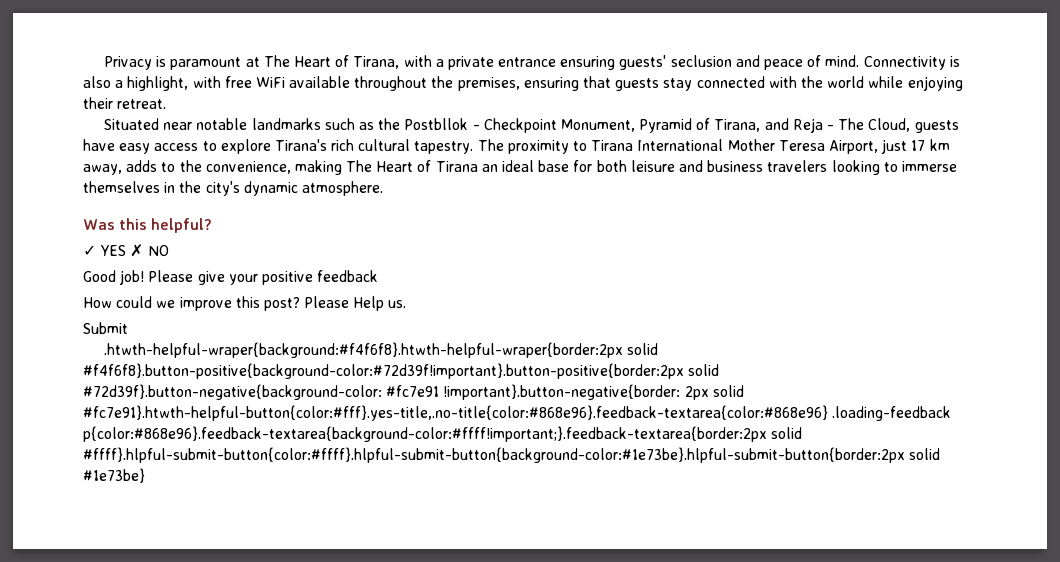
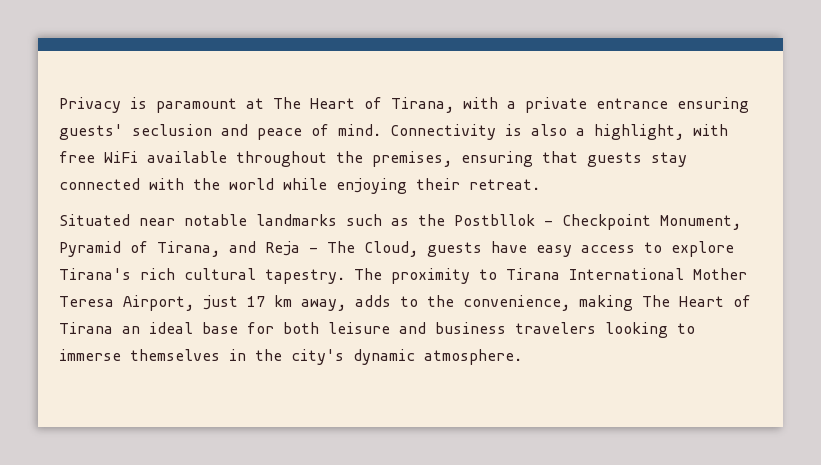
[83,218,213,233] [83,244,169,257] [83,270,379,285] [83,296,407,311] [83,322,128,334] [104,342,659,358] [83,363,720,379] [83,384,744,400] [83,405,952,421] [83,426,803,442] [83,447,941,463] [83,468,145,483] // Was this helpful? // ✓ YES ✗ NO // Good job! Please give your positive feedback // How could we improve this post? Please Help us. // Submit // .htwth-helpful-wraper{background:#f4f6f8}.htwth-helpful-wraper{border:2px solid #f4f6f8}.button-positive{background-color:#72d39f!important}.button-positive{border:2px solid #72d39f}.button-negative{background-color: #fc7e91 !important}.button-negative{border: 2px solid #fc7e91}.htwth-helpful-button{color:#fff}.yes-title,.no-title{color:#868e96}.feedback-textarea{color:#868e96} .loading-feedback p{color:#868e96}.feedback-textarea{background-color:#ffff!important;}.feedback-textarea{border:2px solid #ffff}.hlpful-submit-button{color:#ffff}.hlpful-submit-button{background-color:#1e73be}.hlpful-submit-button{border:2px solid #1e73be} -> (522, 357) none

